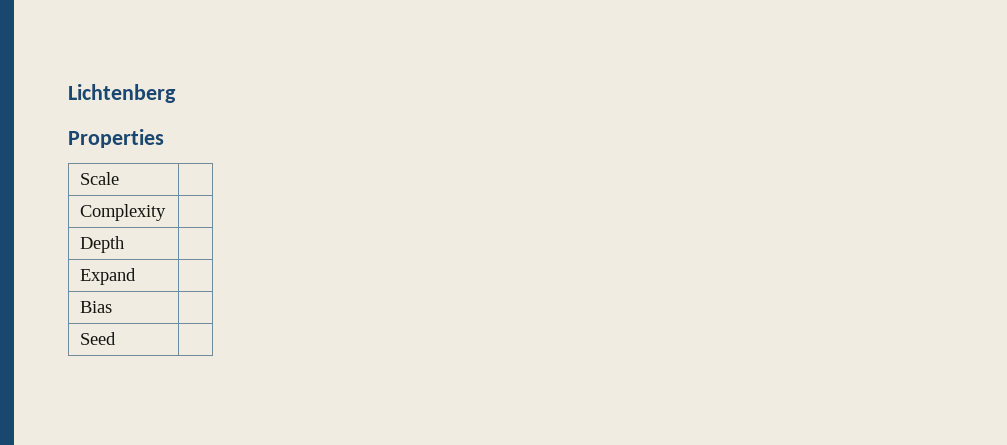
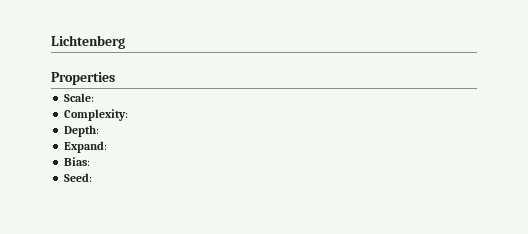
[80,172,120,185] [80,204,167,221] [80,236,125,253] [80,268,137,285] [80,301,113,313] [80,332,117,345] // Scale | // Complexity | // Depth | // Expand | // Bias | // Seed | -> [64,93,95,102] [64,109,129,121] [64,125,100,137] [64,141,108,153] [64,157,91,166] [64,173,93,182] // Scale: // Complexity: // Depth: // Expand: // Bias: // Seed:

